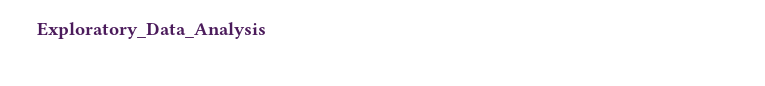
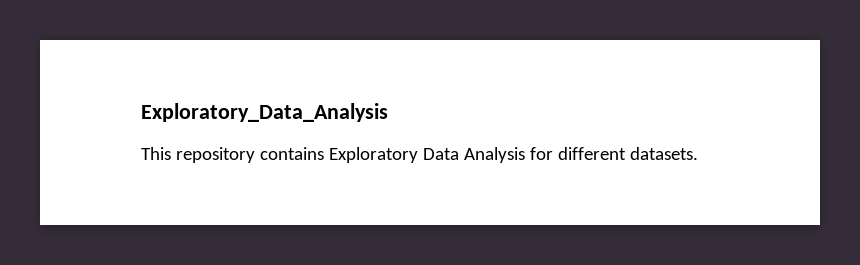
(266, 30) none -> [141,147,698,163] // This repository contains Exploratory Data Analysis for different datasets.

